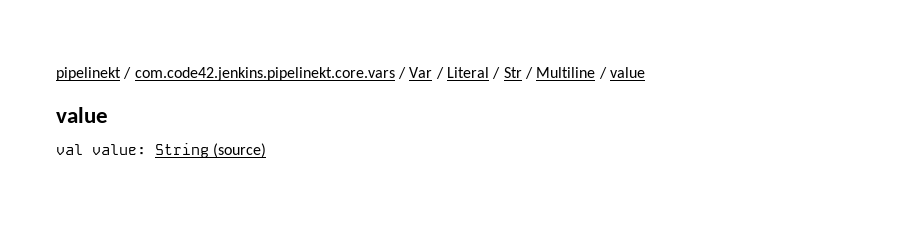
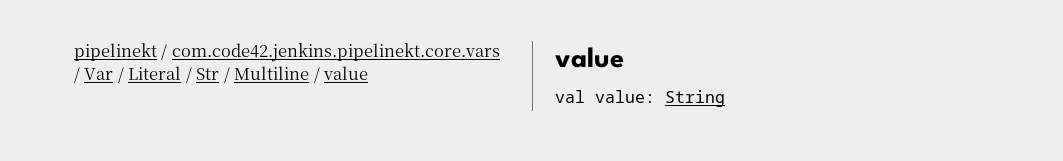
[213,143,267,158] (source) -> (725, 98) none

